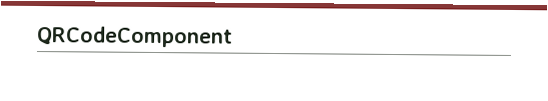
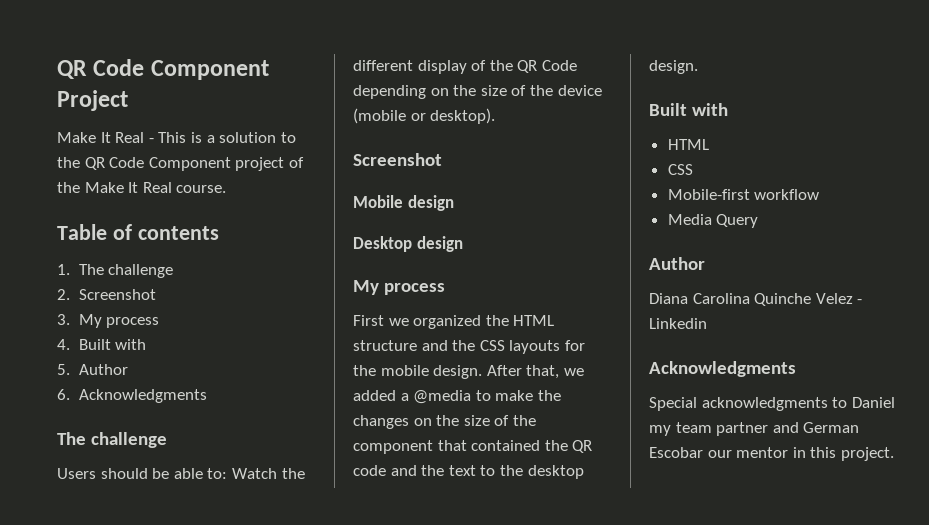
[37,26,233,48] QRCodeComponent -> [57,59,269,80] [57,90,128,111] [57,132,296,143] [57,157,304,171] [57,182,227,193] [57,224,219,240] [57,264,174,278] [57,289,156,300] [57,314,160,328] [57,339,147,350] [57,364,128,375] [57,389,207,403] [57,432,168,448] [57,468,305,479] [353,60,577,74] [353,85,602,99] [353,108,496,124] [353,153,442,166] [353,195,454,211] [353,236,463,252] [353,280,446,295] [353,315,555,329] [353,340,585,354] [353,365,584,379] [353,390,561,404] [353,415,536,429] [353,440,593,454] [353,465,584,479] [649,60,698,74] [649,103,729,116] [667,139,709,150] [667,164,693,175] [667,189,820,200] [667,214,759,228] [649,257,705,270] [649,293,863,306] [649,318,707,329] [649,361,796,377] [649,397,895,411] [649,422,860,436] [649,447,894,461] QR Code Component Project // Make It Real - This is a solution to the QR Code Component project of the Make It Real course. // Table of contents // 1. The challenge // 2. Screenshot // 3. My process // 4. Built with // 5. Author // 6. Acknowledgments // The challenge // Users should be able to: Watch the different display of the QR Code depending on the size of the device (mobile or desktop). // Screenshot // Mobile design // Desktop design // My process // First we organized the HTML structure and the CSS layouts for the mobile design. After that, we added a @media to make the changes on the size of the component that contained the QR code and the text to the desktop design. // Built with // HTML // CSS // Mobile-first workflow // Media Query // Author // Diana Carolina Quinche Velez - Linkedin // Acknowledgments // Special acknowledgments to Daniel my team partner and German Escobar our mentor in this project.

